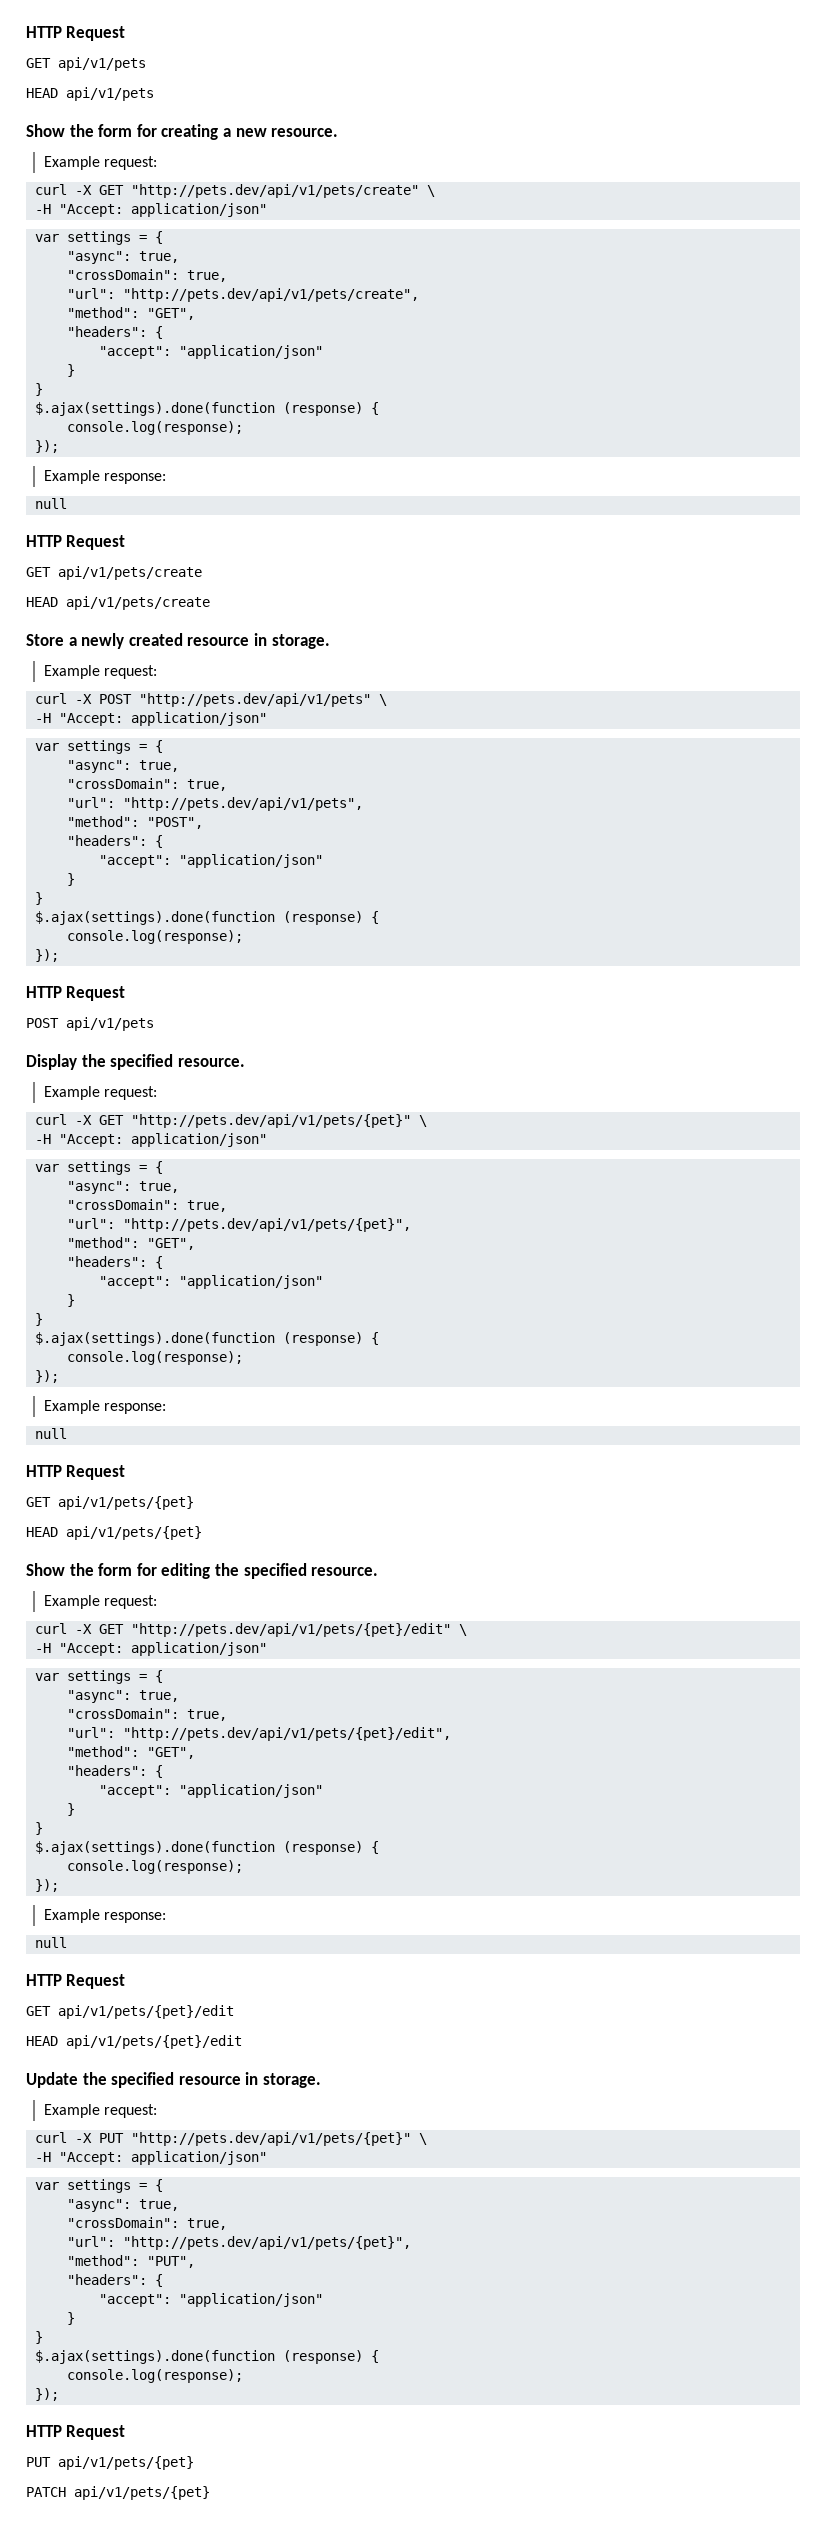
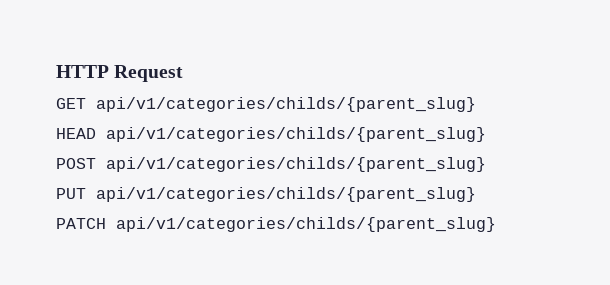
[26,26,126,41] [26,57,146,71] [26,87,154,101] [26,124,339,140] [43,156,157,170] [35,184,436,198] [35,203,268,217] [35,231,164,245] [67,251,180,264] [67,269,228,282] [67,288,420,302] [67,307,196,320] [67,326,164,339] [99,345,324,359] [67,364,76,377] [35,383,44,396] [35,402,380,416] [67,421,244,435] [35,440,60,453] [43,470,166,484] [35,498,68,509] [26,535,126,550] [26,566,202,580] [26,596,210,610] [26,633,330,649] [43,665,157,679] [35,693,388,707] [35,712,268,726] [35,740,164,754] [67,760,180,773] [67,778,228,791] [67,797,364,811] [67,816,204,829] [67,835,164,848] [99,854,324,868] [67,873,76,886] [35,892,44,905] [35,911,380,925] [67,930,244,944] [35,949,60,962] [26,986,126,1001] [26,1017,154,1031] [26,1054,245,1070] [43,1086,157,1100] [35,1114,428,1128] [35,1133,268,1147] [35,1161,164,1175] [67,1181,180,1194] [67,1199,228,1212] [67,1218,412,1232] [67,1237,196,1250] [67,1256,164,1269] [99,1275,324,1289] [67,1294,76,1307] [35,1313,44,1326] [35,1332,380,1346] [67,1351,244,1365] [35,1370,60,1383] [43,1400,166,1414] [35,1428,68,1439] [26,1465,126,1480] [26,1496,194,1510] [26,1526,202,1540] [26,1563,379,1579] [43,1595,157,1609] [35,1623,468,1637] [35,1642,268,1656] [35,1670,164,1684] [67,1690,180,1703] [67,1708,228,1721] [67,1727,452,1741] [67,1746,196,1759] [67,1765,164,1778] [99,1784,324,1798] [67,1803,76,1816] [35,1822,44,1835] [35,1841,380,1855] [67,1860,244,1874] [35,1879,60,1892] [43,1909,166,1923] [35,1937,68,1948] [26,1974,126,1989] [26,2005,234,2019] [26,2035,242,2049] [26,2072,321,2088] [43,2104,157,2118] [35,2132,428,2146] [35,2151,268,2165] [35,2179,164,2193] [67,2199,180,2212] [67,2217,228,2230] [67,2236,412,2250] [67,2255,196,2268] [67,2274,164,2287] [99,2293,324,2307] [67,2312,76,2325] [35,2331,44,2344] [35,2350,380,2364] [67,2369,244,2383] [35,2388,60,2401] [26,2425,126,2440] [26,2456,194,2470] HTTP Request // GET api/v1/pets // HEAD api/v1/pets // Show the form for creating a new resource. // Example request: // curl -X GET "http://pets.dev/api/v1/pets/create" \ // -H "Accept: application/json" // var settings = { // "async": true, // "crossDomain": true, // "url": "http://pets.dev/api/v1/pets/create", // "method": "GET", // "headers": { // "accept": "application/json" // } // } // $.ajax(settings).done(function (response) { // console.log(response); // }); // Example response: // null // HTTP Request // GET api/v1/pets/create // HEAD api/v1/pets/create // Store a newly created resource in storage. // Example request: // curl -X POST "http://pets.dev/api/v1/pets" \ // -H "Accept: application/json" // var settings = { // "async": true, // "crossDomain": true, // "url": "http://pets.dev/api/v1/pets", // "method": "POST", // "headers": { // "accept": "application/json" // } // } // $.ajax(settings).done(function (response) { // console.log(response); // }); // HTTP Request // POST api/v1/pets // Display the specified resource. // Example request: // curl -X GET "http://pets.dev/api/v1/pets/{pet}" \ // -H "Accept: application/json" // var settings = { // "async": true, // "crossDomain": true, // "url": "http://pets.dev/api/v1/pets/{pet}", // "method": "GET", // "headers": { // "accept": "application/json" // } // } // $.ajax(settings).done(function (response) { // console.log(response); // }); // Example response: // null // HTTP Request // GET api/v1/pets/{pet} // HEAD api/v1/pets/{pet} // Show the form for editing the specified resource. // Example request: // curl -X GET "http://pets.dev/api/v1/pets/{pet}/edit" \ // -H "Accept: application/json" // var settings = { // "async": true, // "crossDomain": true, // "url": "http://pets.dev/api/v1/pets/{pet}/edit", // "method": "GET", // "headers": { // "accept": "application/json" // } // } // $.ajax(settings).done(function (response) { // console.log(response); // }); // Example response: // null // HTTP Request // GET api/v1/pets/{pet}/edit // HEAD api/v1/pets/{pet}/edit // Update the specified resource in storage. // Example request: // curl -X PUT "http://pets.dev/api/v1/pets/{pet}" \ // -H "Accept: application/json" // var settings = { // "async": true, // "crossDomain": true, // "url": "http://pets.dev/api/v1/pets/{pet}", // "method": "PUT", // "headers": { // "accept": "application/json" // } // } // $.ajax(settings).done(function (response) { // console.log(response); // }); // HTTP Request // PUT api/v1/pets/{pet} -> [56,65,184,82] [56,97,476,112] [56,127,486,142] [56,157,486,172] [56,187,476,202] HTTP Request // GET api/v1/categories/childs/{parent_slug} // HEAD api/v1/categories/childs/{parent_slug} // POST api/v1/categories/childs/{parent_slug} // PUT api/v1/categories/childs/{parent_slug}
[74,2486,210,2500] api/v1/pets/{pet} -> [116,217,496,232] api/v1/categories/childs/{parent_slug}

